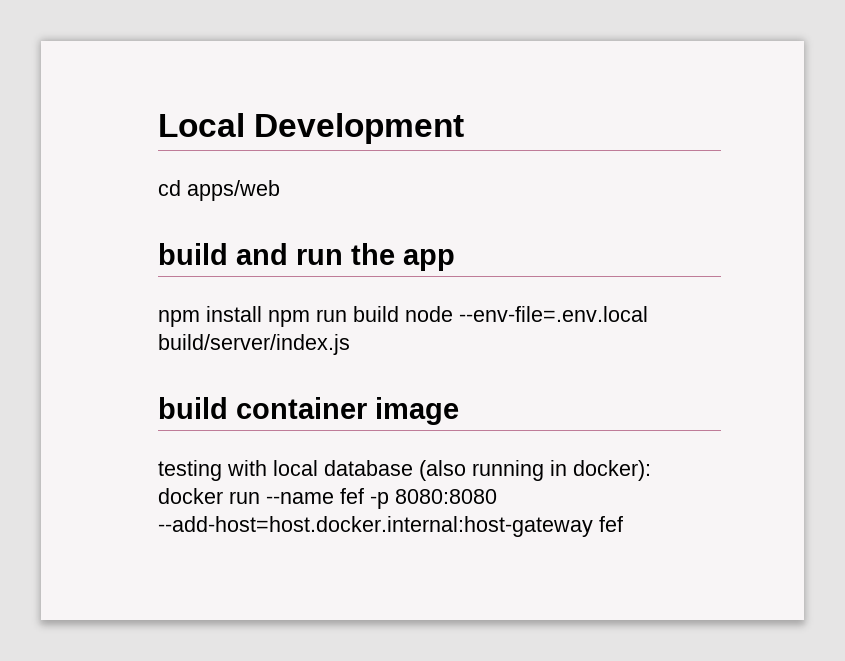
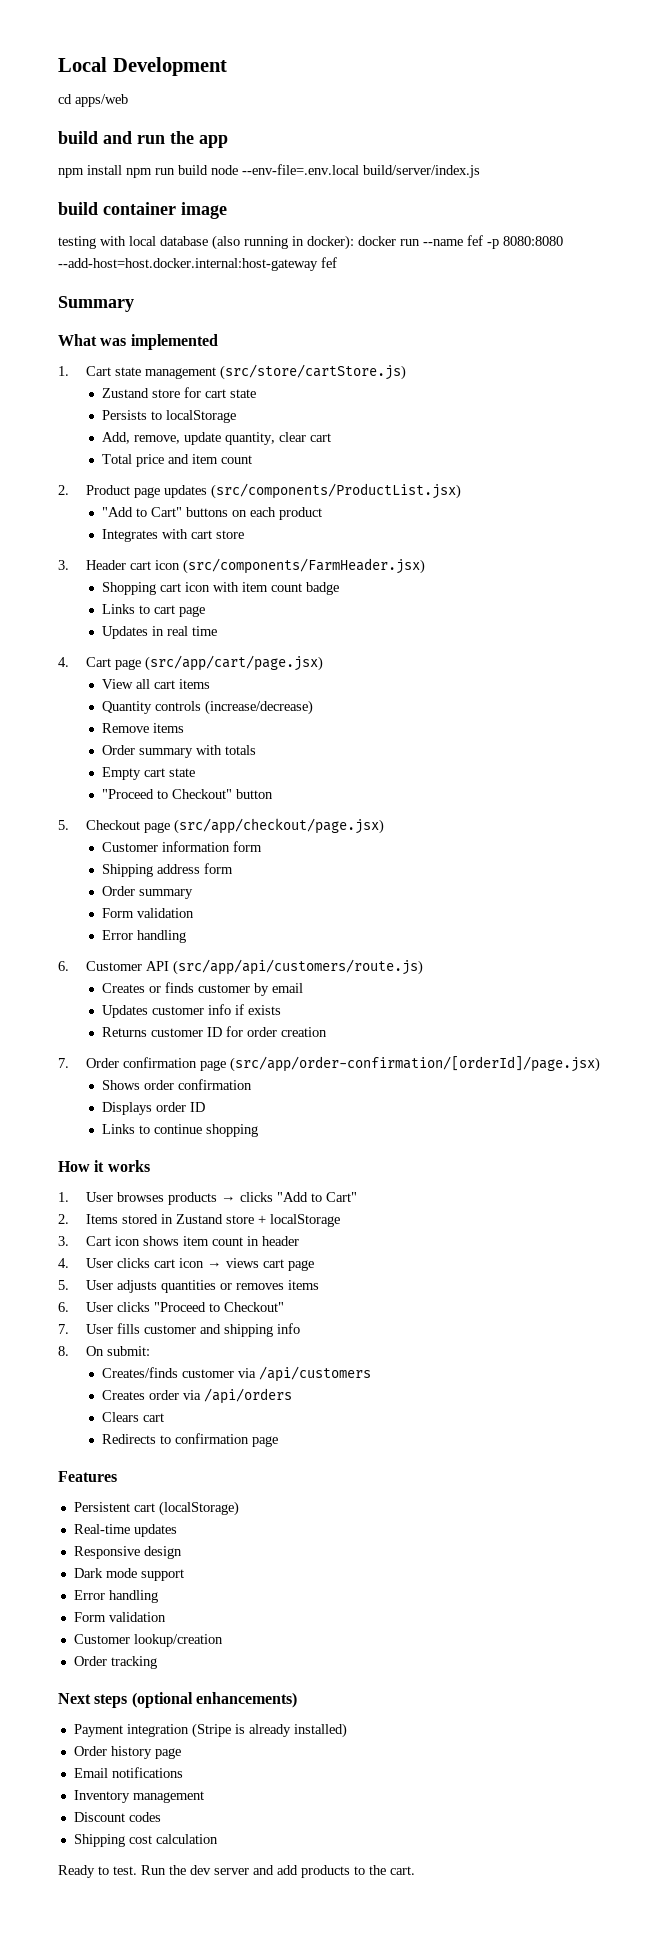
(623, 524) none -> [58,296,134,312] [58,334,218,350] [58,364,406,380] [101,387,256,398] [101,410,236,423] [101,432,331,445] [101,454,252,467] [58,483,461,499] [101,507,322,520] [101,529,244,542] [58,558,425,574] [101,582,339,595] [101,604,205,617] [101,626,217,639] [58,655,323,671] [101,679,210,689] [101,700,313,715] [101,723,184,733] [101,745,256,758] [101,767,195,780] [101,789,273,799] [58,818,384,834] [101,841,262,852] [101,863,233,877] [101,886,193,899] [101,908,194,918] [101,930,186,943] [58,959,423,975] [101,982,303,996] [101,1004,281,1018] [101,1026,327,1037] [58,1056,600,1072] [101,1079,252,1090] [101,1102,205,1115] [101,1124,258,1137] [58,1160,150,1172] [58,1192,357,1205] [58,1214,340,1227] [58,1236,299,1246] [58,1258,314,1271] [58,1280,319,1293] [58,1302,284,1312] [58,1323,300,1337] [58,1346,150,1356] [101,1366,371,1382] [101,1388,292,1404] [101,1412,164,1422] [101,1433,278,1447] [58,1471,117,1482] [73,1501,239,1516] [73,1524,177,1537] [73,1546,182,1559] [73,1568,184,1581] [73,1590,158,1603] [73,1612,166,1622] [73,1634,223,1647] [73,1656,157,1669] [58,1692,297,1708] [73,1723,347,1738] [73,1746,181,1759] [73,1767,183,1778] [73,1790,204,1803] [73,1812,161,1822] [73,1834,218,1847] [58,1865,415,1878] // Summary // What was implemented // 1. Cart state management (src/store/cartStore.js) // Zustand store for cart state // Persists to localStorage // Add, remove, update quantity, clear cart // Total price and item count // 2. Product page updates (src/components/ProductList.jsx) // "Add to Cart" buttons on each product // Integrates with cart store // 3. Header cart icon (src/components/FarmHeader.jsx) // Shopping cart icon with item count badge // Links to cart page // Updates in real time // 4. Cart page (src/app/cart/page.jsx) // View all cart items // Quantity controls (increase/decrease) // Remove items // Order summary with totals // Empty cart state // "Proceed to Checkout" button // 5. Checkout page (src/app/checkout/page.jsx) // Customer information form // Shipping address form // Order summary // Form validation // Error handling // 6. Customer API (src/app/api/customers/route.js) // Creates or finds customer by email // Updates customer info if exists // Returns customer ID for order creation // 7. Order confirmation page (src/app/order-confirmation/[orderId]/page.jsx) // Shows order confirmation // Displays order ID // Links to continue shopping // How it works // 1. User browses products → clicks "Add to Cart" // 2. Items stored in Zustand store + localStorage // 3. Cart icon shows item count in header // 4. User clicks cart icon → views cart page // 5. User adjusts quantities or removes items // 6. User clicks "Proceed to Checkout" // 7. User fills customer and shipping info // 8. On submit: // Creates/finds customer via /api/customers // Creates order via /api/orders // Clears cart // Redirects to confirmation page // Features // Persistent cart (localStorage) // Real-time updates // Responsive design // Dark mode support // Error handling // Form validation // Customer lookup/creation // Order tracking // Next steps (optional enhancements) // Payment integration (Stripe is already installed) // Order history page // Email notifications // Inventory management // Discount codes // Shipping cost calculation // Ready to test. Run the dev server and add products to the cart.

